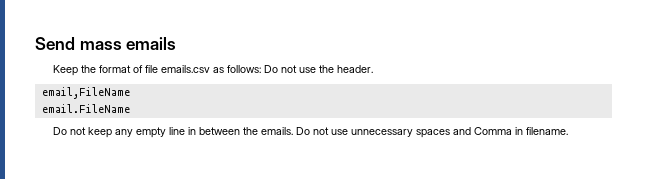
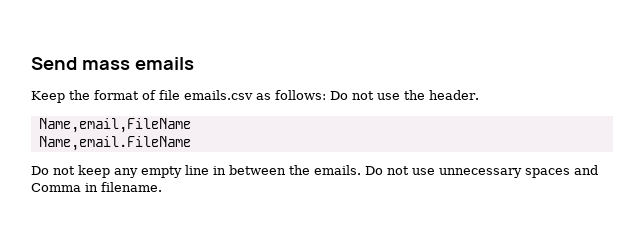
[41,87,130,99] [41,104,130,113] email,FileName // email.FileName -> [38,118,191,133] [38,136,191,151] Name,email,FileName // Name,email.FileName

